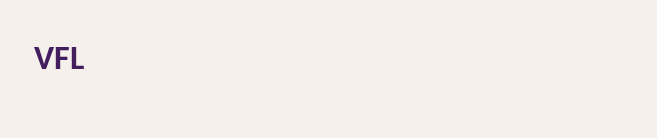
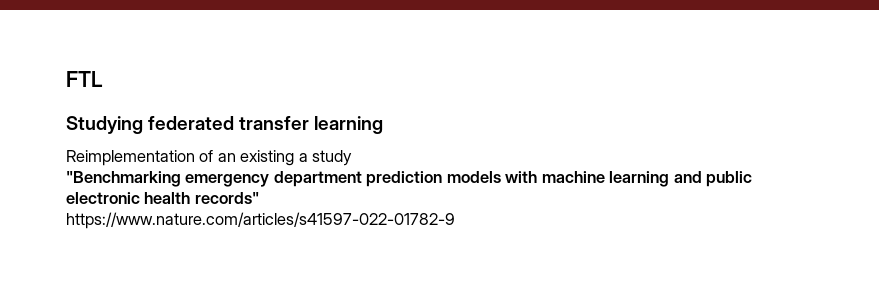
[34,47,84,69] VFL -> [66,71,103,87] [66,116,384,134] [66,150,353,166] [66,171,753,187] [66,192,259,204] [66,212,455,229] FTL // Studying federated transfer learning // Reimplementation of an existing a study // "Benchmarking emergency department prediction models with machine learning and public electronic health records" // https://www.nature.com/articles/s41597-022-01782-9

